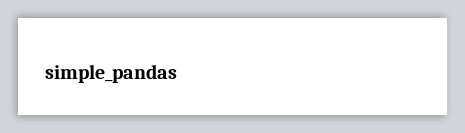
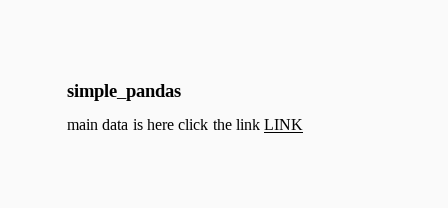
(177, 73) none -> [67,119,304,130] // main data is here click the link LINK

